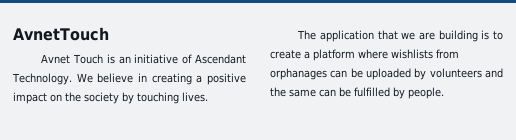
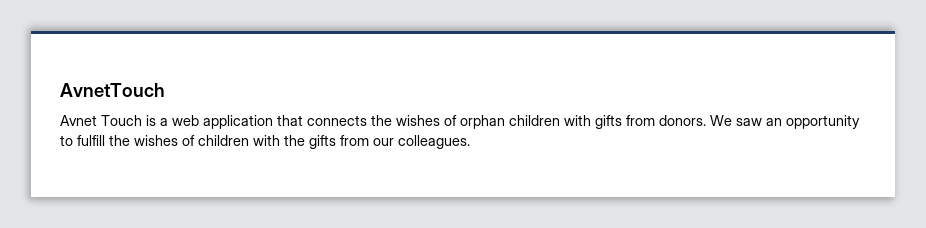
[118,54,246,64] [12,73,246,85] [13,92,208,104] [297,30,503,42] [270,49,459,61] [270,68,503,80] [270,87,444,99] an initiative of Ascendant Technology. We believe in creating a positive impact on the society by touching lives. // The application that we are building is to create a platform where wishlists from orphanages can be uploaded by volunteers and the same can be fulfilled by people. -> [160,115,860,129] [60,135,470,149] a web application that connects the wishes of orphan children with gifts from donors. We saw an opportunity to fulfill the wishes of children with the gifts from our colleagues.

